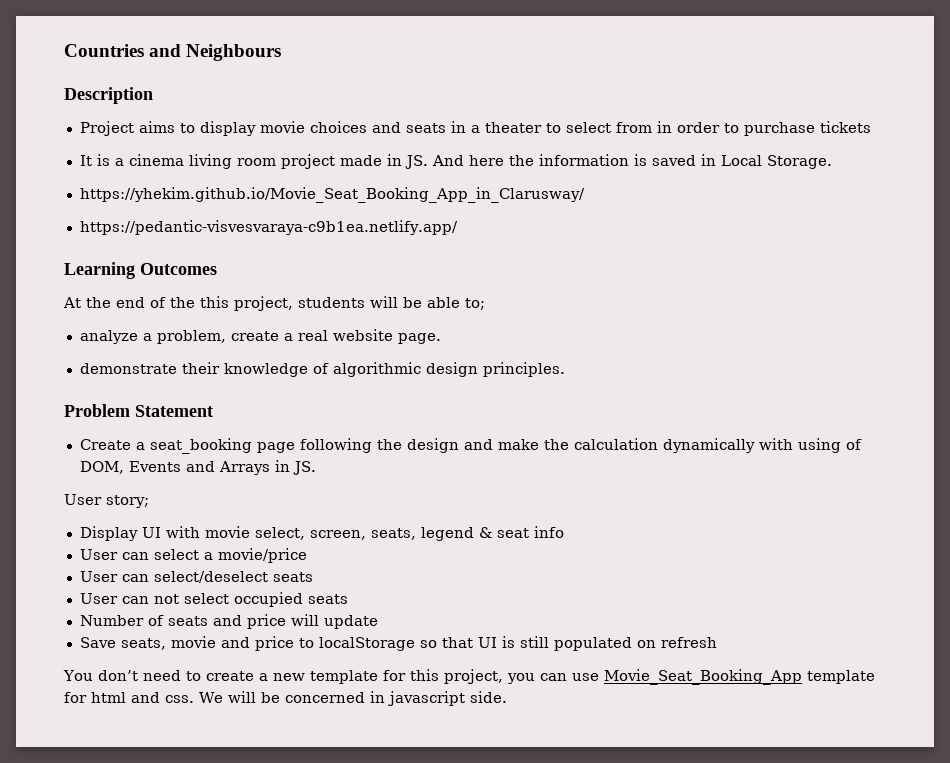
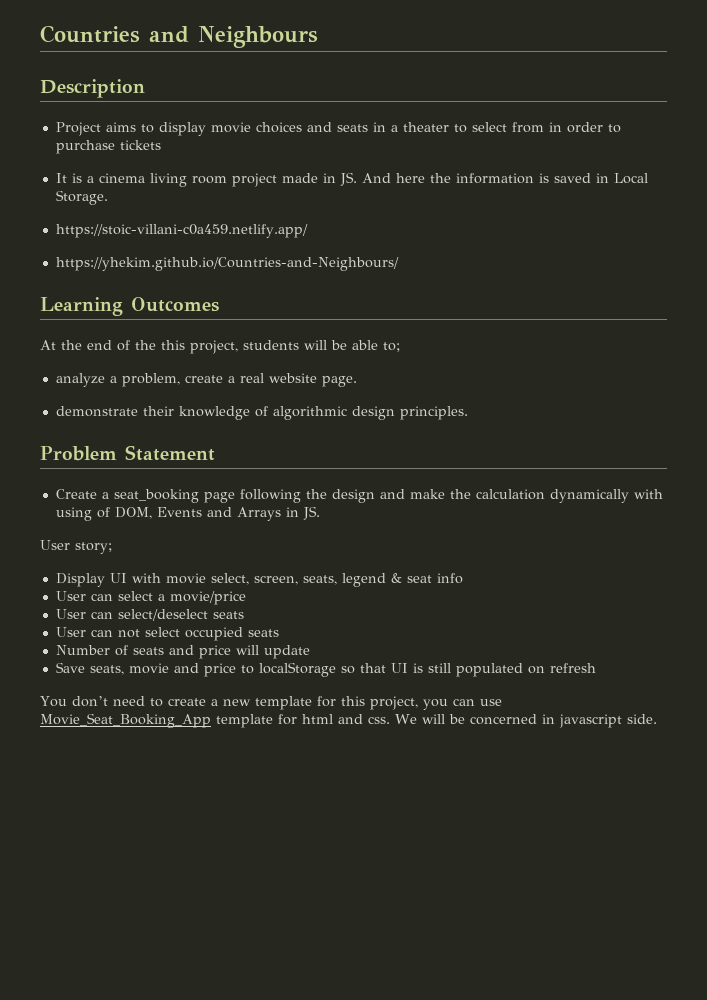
[79,187,585,203] [79,220,458,235] https://yhekim.github.io/Movie_Seat_Booking_App_in_Clarusway/ // https://pedantic-visvesvaraya-c9b1ea.netlify.app/ -> [55,224,308,238] [55,257,399,271] https://stoic-villani-c0a459.netlify.app/ // https://yhekim.github.io/Countries-and-Neighbours/

